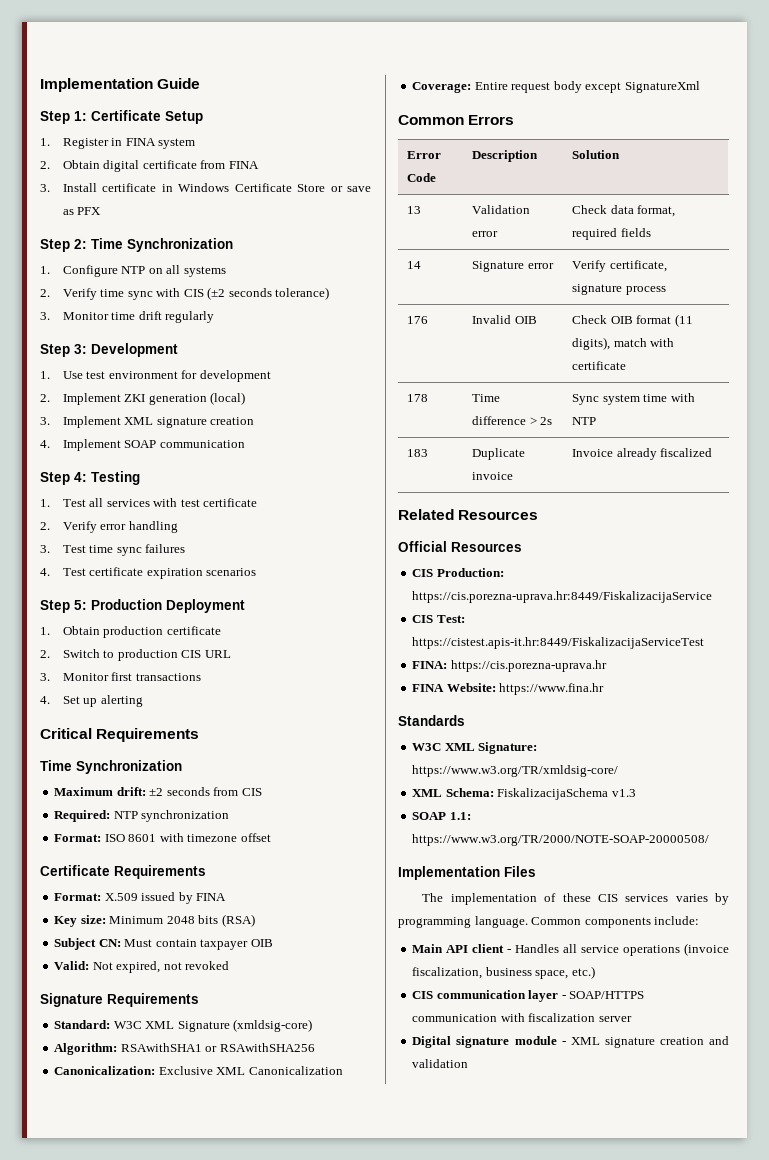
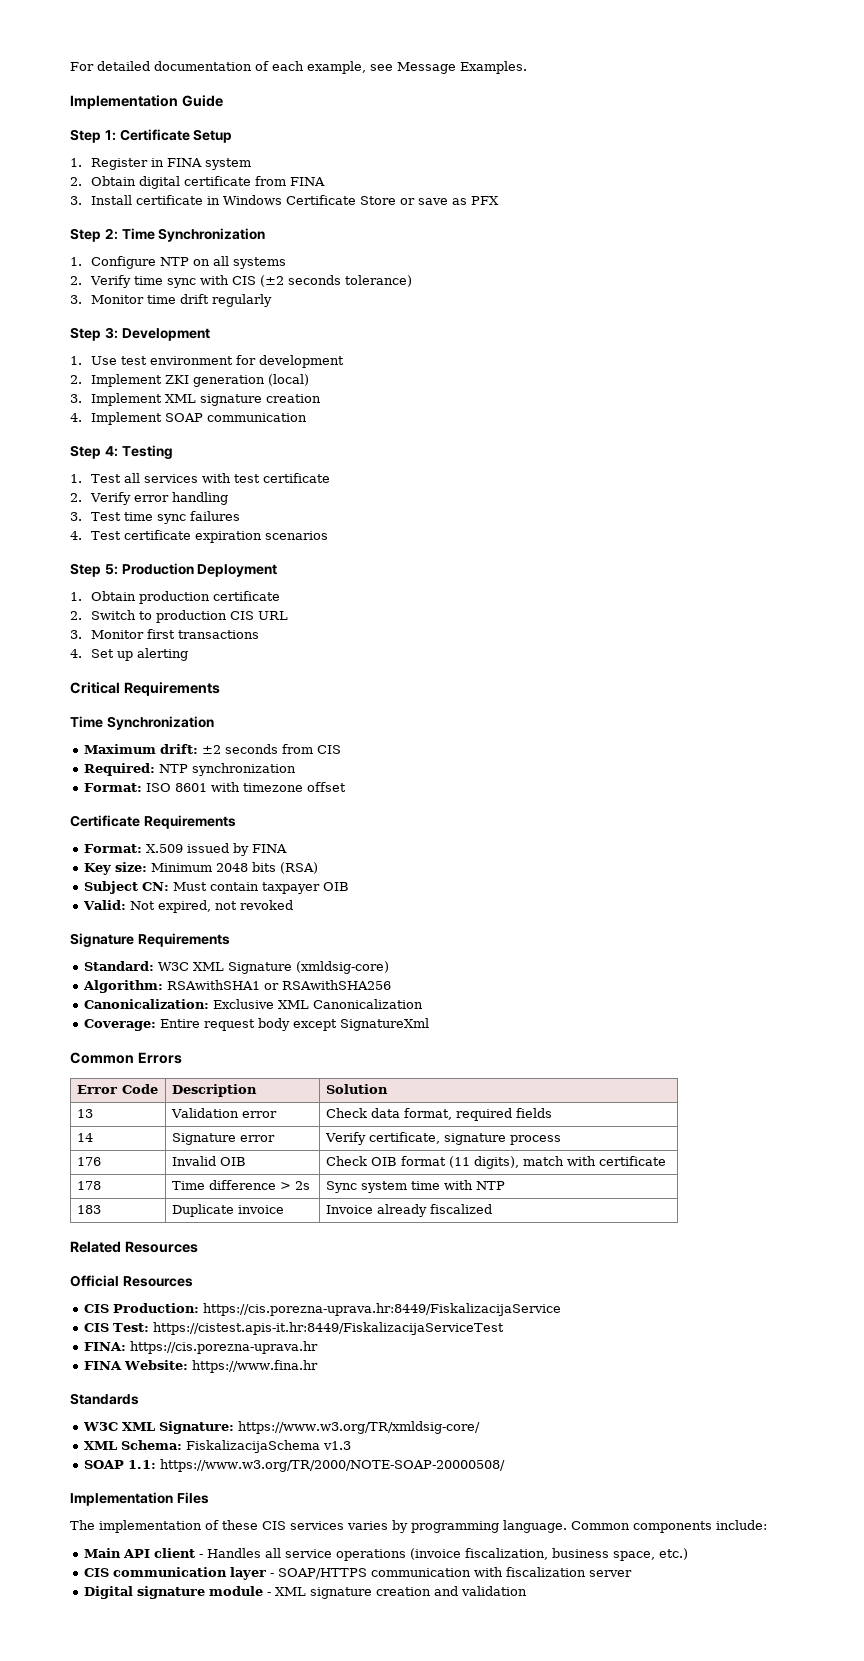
(40, 85) none -> [70,61,527,74] For detailed documentation of each example, see Message Examples. //

